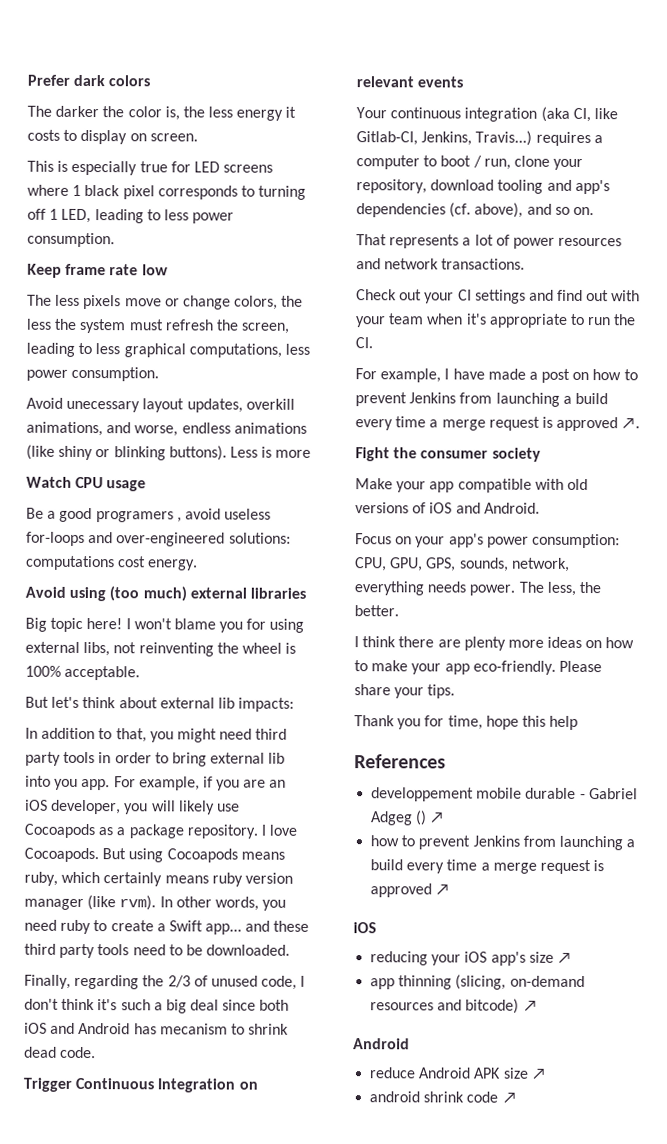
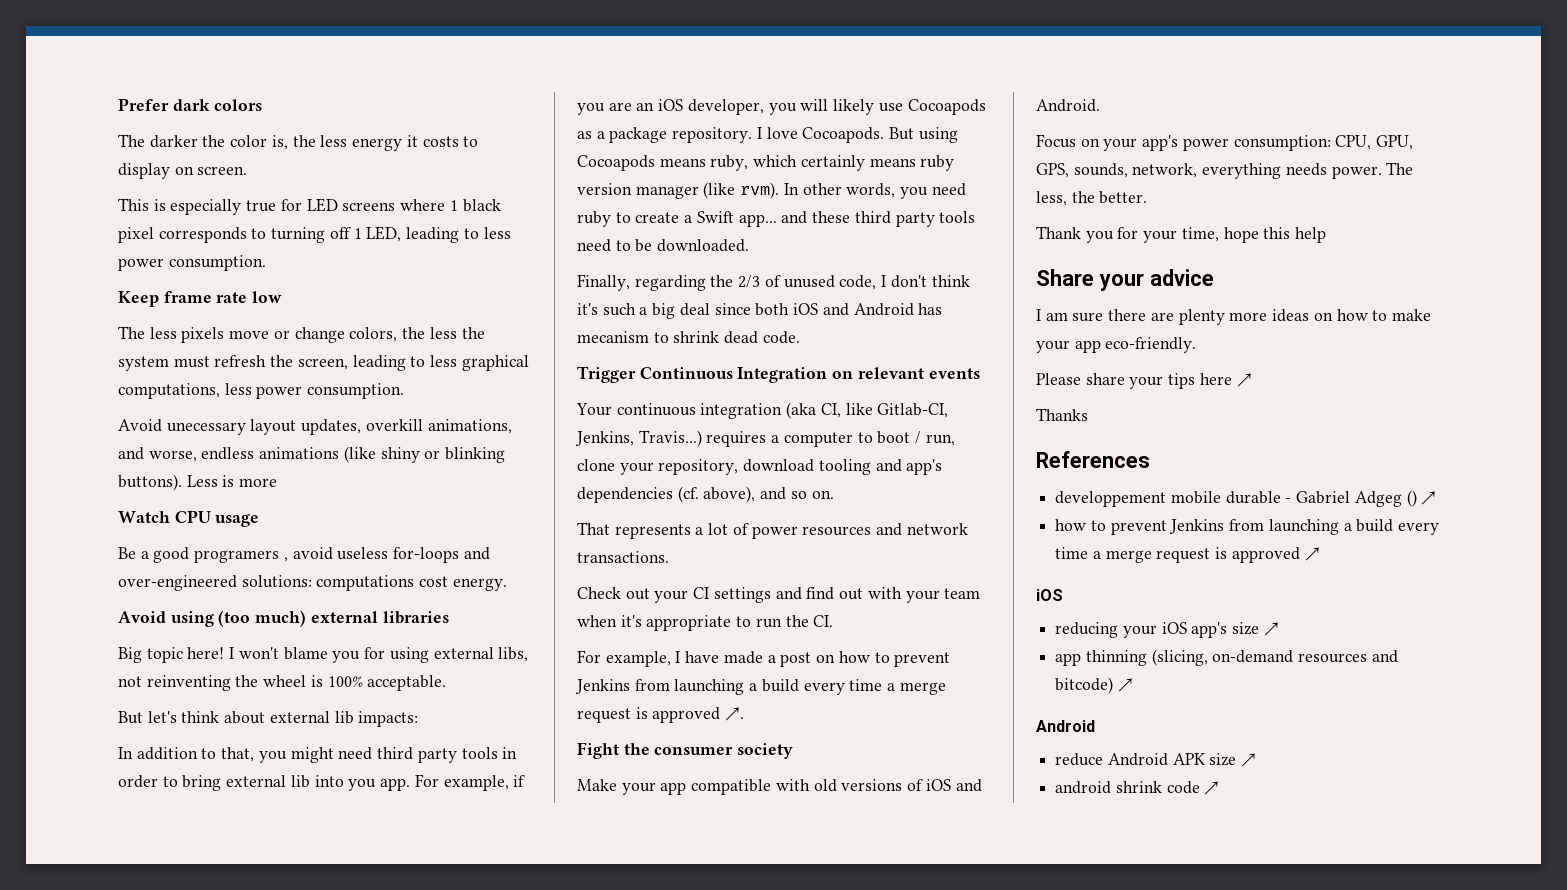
[354,636,397,648] // I think -> [1036,226,1327,243] [1036,269,1214,291] [1036,309,1104,322] // Thank you for your time, hope this help // Share your advice // I am sure
(556, 667) none -> (1197, 345) //
[427,684,456,699] [354,715,579,730] tips. // Thank you for time, hope this help -> [1168,373,1252,389] [1036,408,1088,421] tips here ↗ // Thanks

